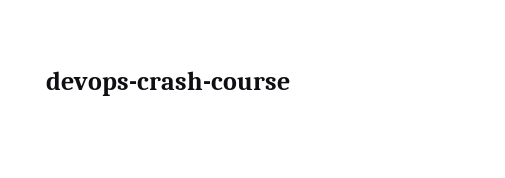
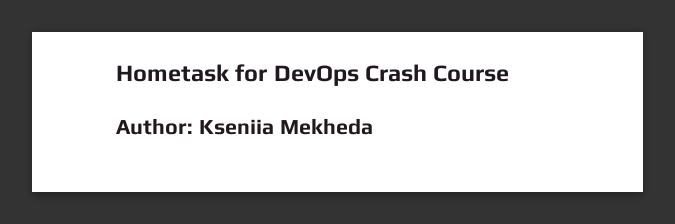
[46,71,290,96] devops-crash-course -> [116,64,510,86] [116,118,373,135] Hometask for DevOps Crash Course // Author: Kseniia Mekheda

